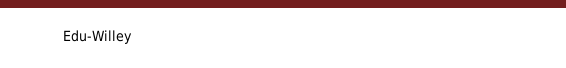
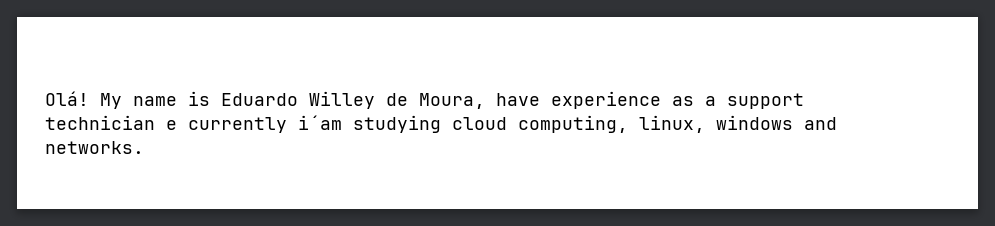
[63,30,132,44] Edu-Willey -> [45,91,804,109] [45,115,837,133] [45,141,144,154] Olá! My name is Eduardo Willey de Moura, have experience as a support technician e currently i´am studying cloud computing, linux, windows and networks.

